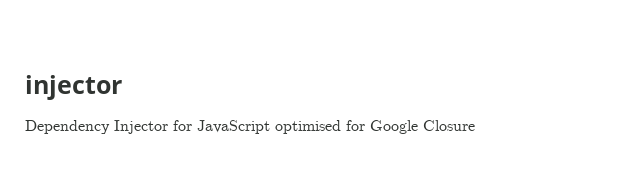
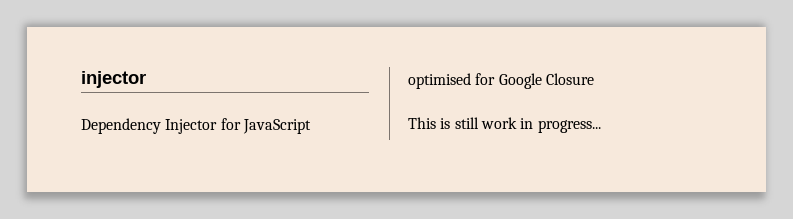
(475, 125) none -> [408,117,601,133] // This is still work in progress...

